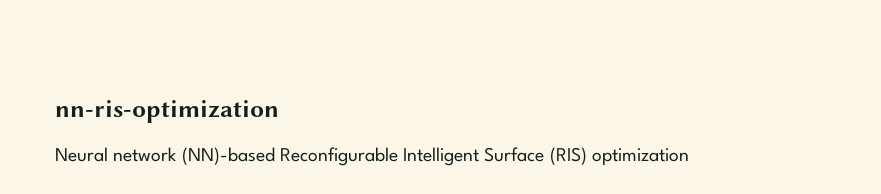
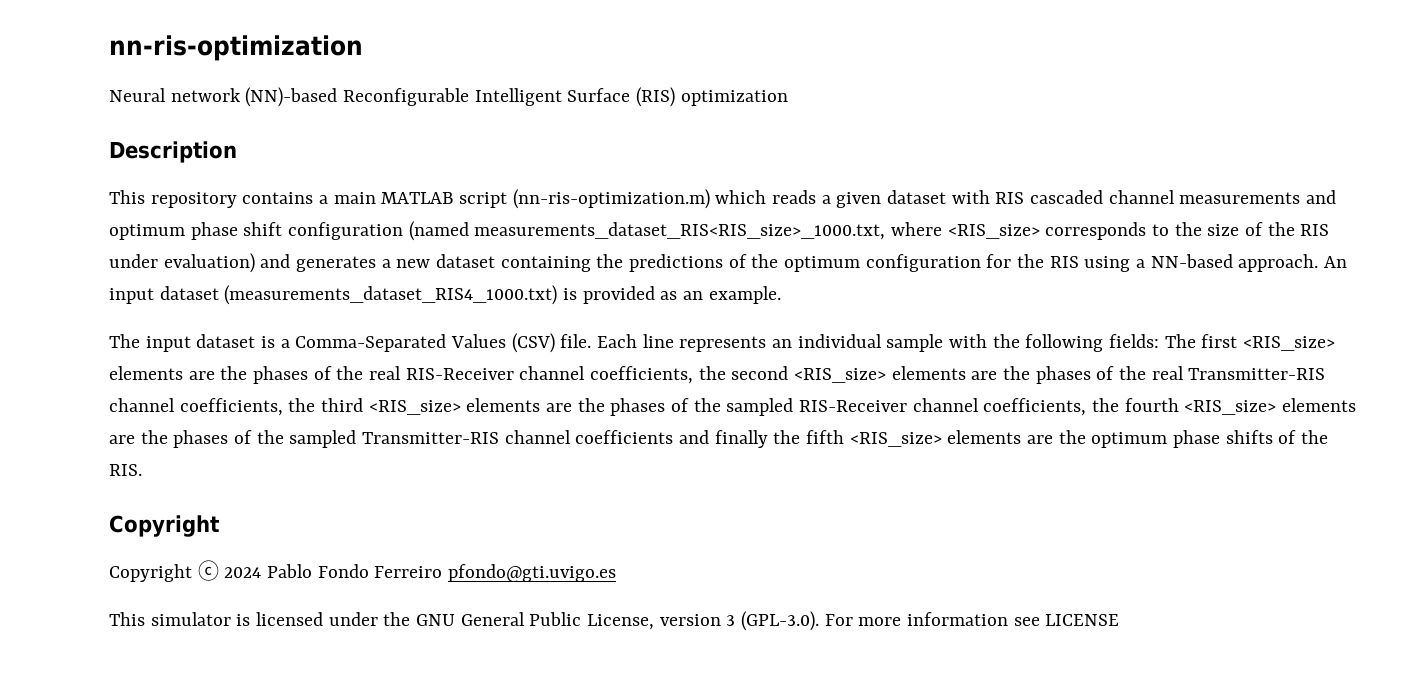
(689, 157) none -> [109,141,237,163] [109,189,1337,209] [109,221,1330,241] [109,253,1348,273] [109,285,781,305] [109,333,1336,353] [109,366,1326,384] [109,398,1357,416] [109,430,1329,448] [109,464,142,476] [109,515,220,537] [109,560,617,582] [109,611,1120,631] // Description // This repository contains a main MATLAB script (nn-ris-optimization.m) which reads a given dataset with RIS cascaded channel measurements and optimum phase shift configuration (named measurements_dataset_RIS<RIS_size>_1000.txt, where <RIS_size> corresponds to the size of the RIS under evaluation) and generates a new dataset containing the predictions of the optimum configuration for the RIS using a NN-based approach. An input dataset (measurements_dataset_RIS4_1000.txt) is provided as an example. // The input dataset is a Comma-Separated Values (CSV) file. Each line represents an individual sample with the following fields: The first <RIS_size> elements are the phases of the real RIS-Receiver channel coefficients, the second <RIS_size> elements are the phases of the real Transmitter-RIS channel coefficients, the third <RIS_size> elements are the phases of the sampled RIS-Receiver channel coefficients, the fourth <RIS_size> elements are the phases of the sampled Transmitter-RIS channel coefficients and finally the fifth <RIS_size> elements are the optimum phase shifts of the RIS. // Copyright // Copyright ⓒ 2024 Pablo Fondo Ferreiro pfondo@gti.uvigo.es // This simulator is licensed under the GNU General Public License, version 3 (GPL-3.0). For more information see LICENSE

